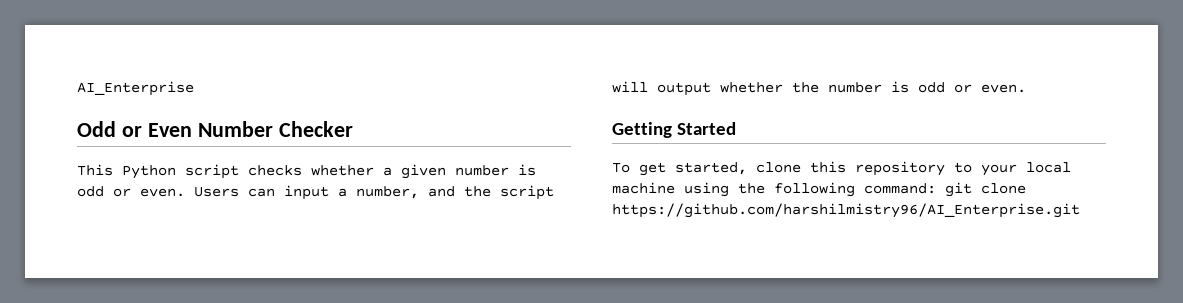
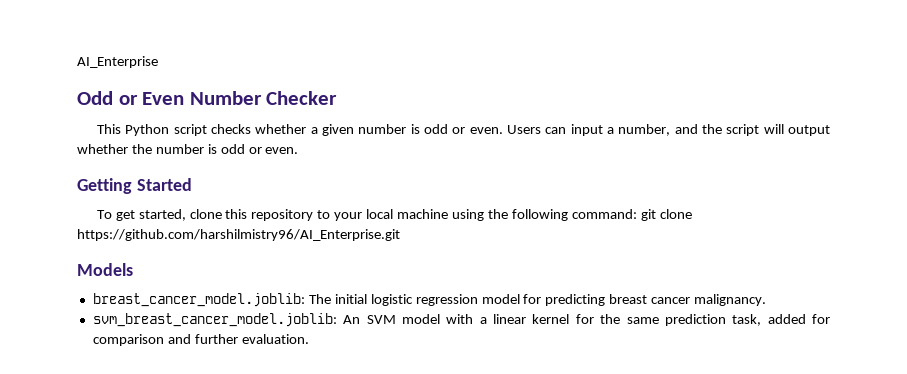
(1080, 210) none -> [77,263,133,276] [92,293,767,307] [92,313,830,327] [92,334,309,346] // Models // breast_cancer_model.joblib: The initial logistic regression model for predicting breast cancer malignancy. // svm_breast_cancer_model.joblib: An SVM model with a linear kernel for the same prediction task, added for comparison and further evaluation.

